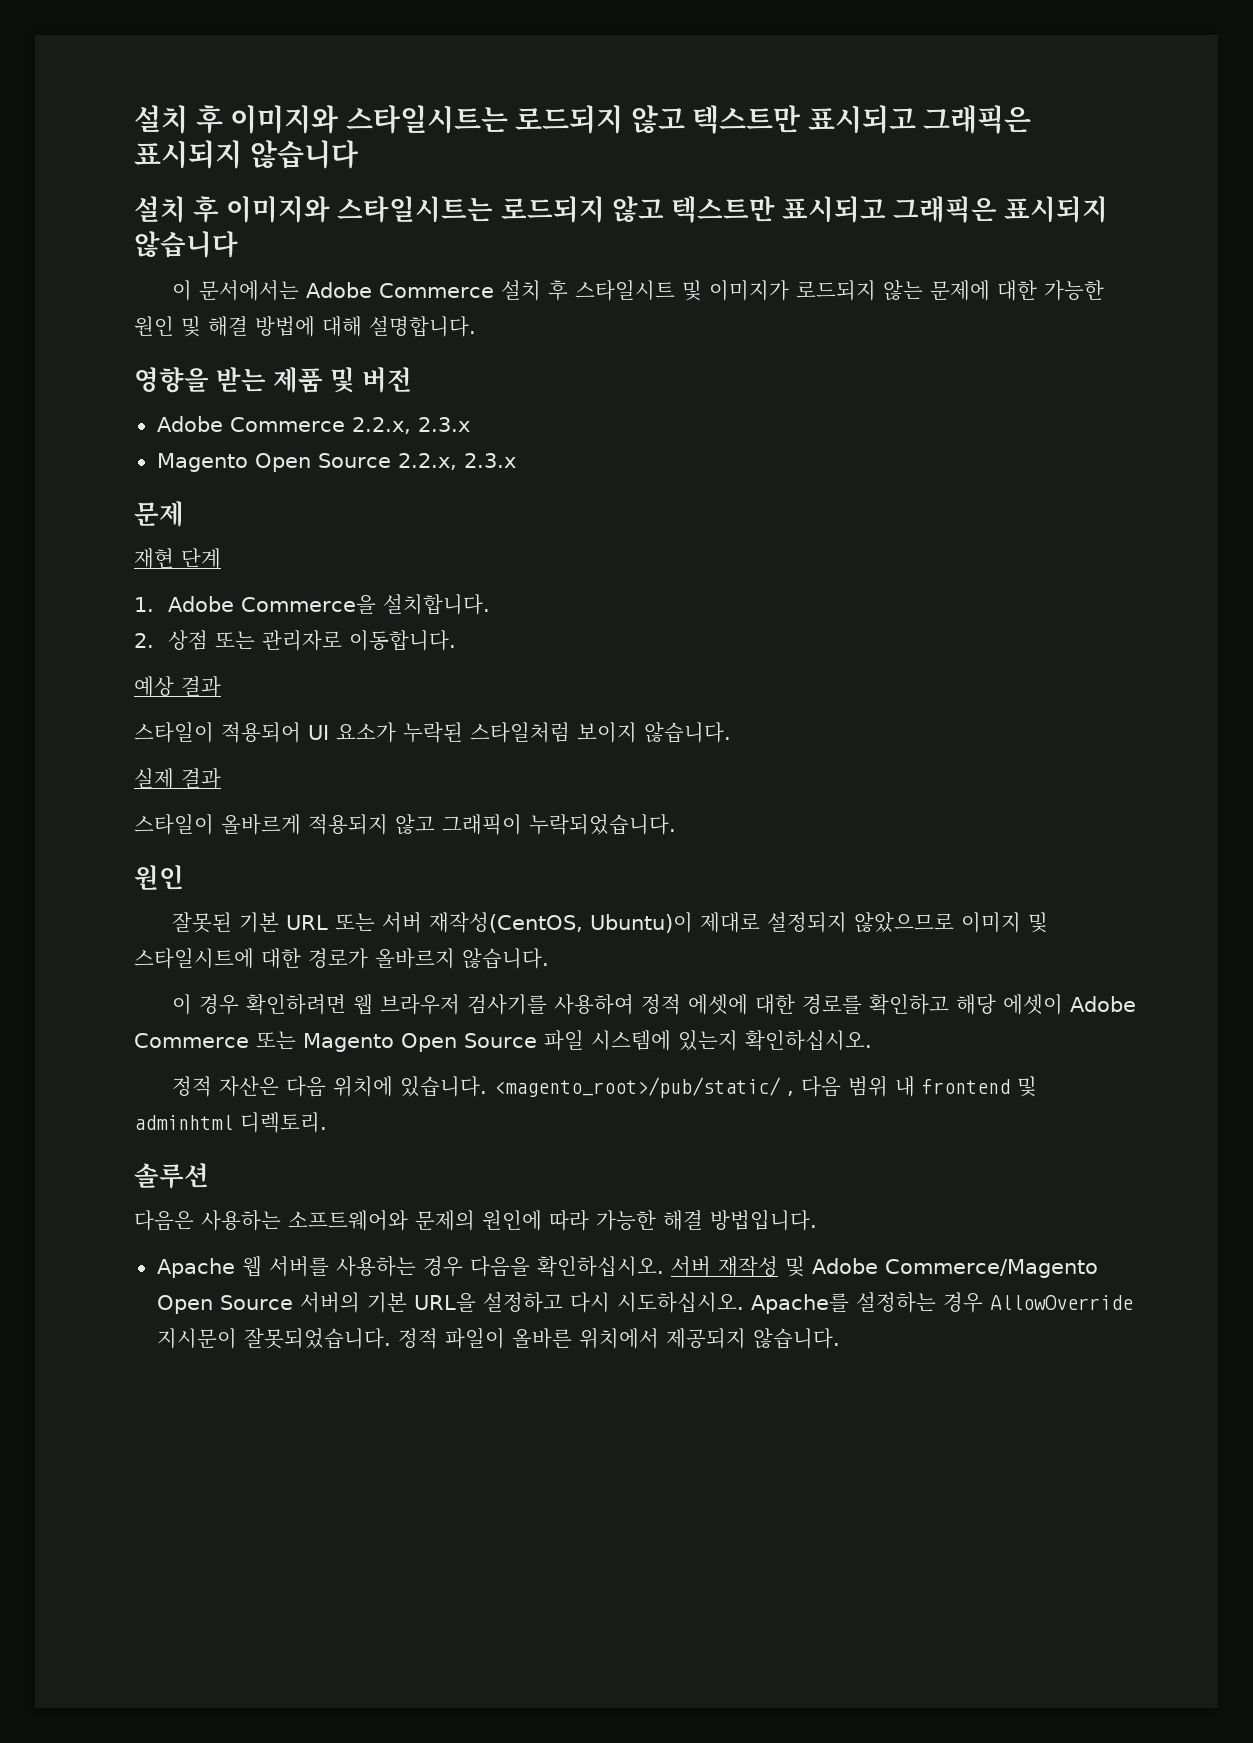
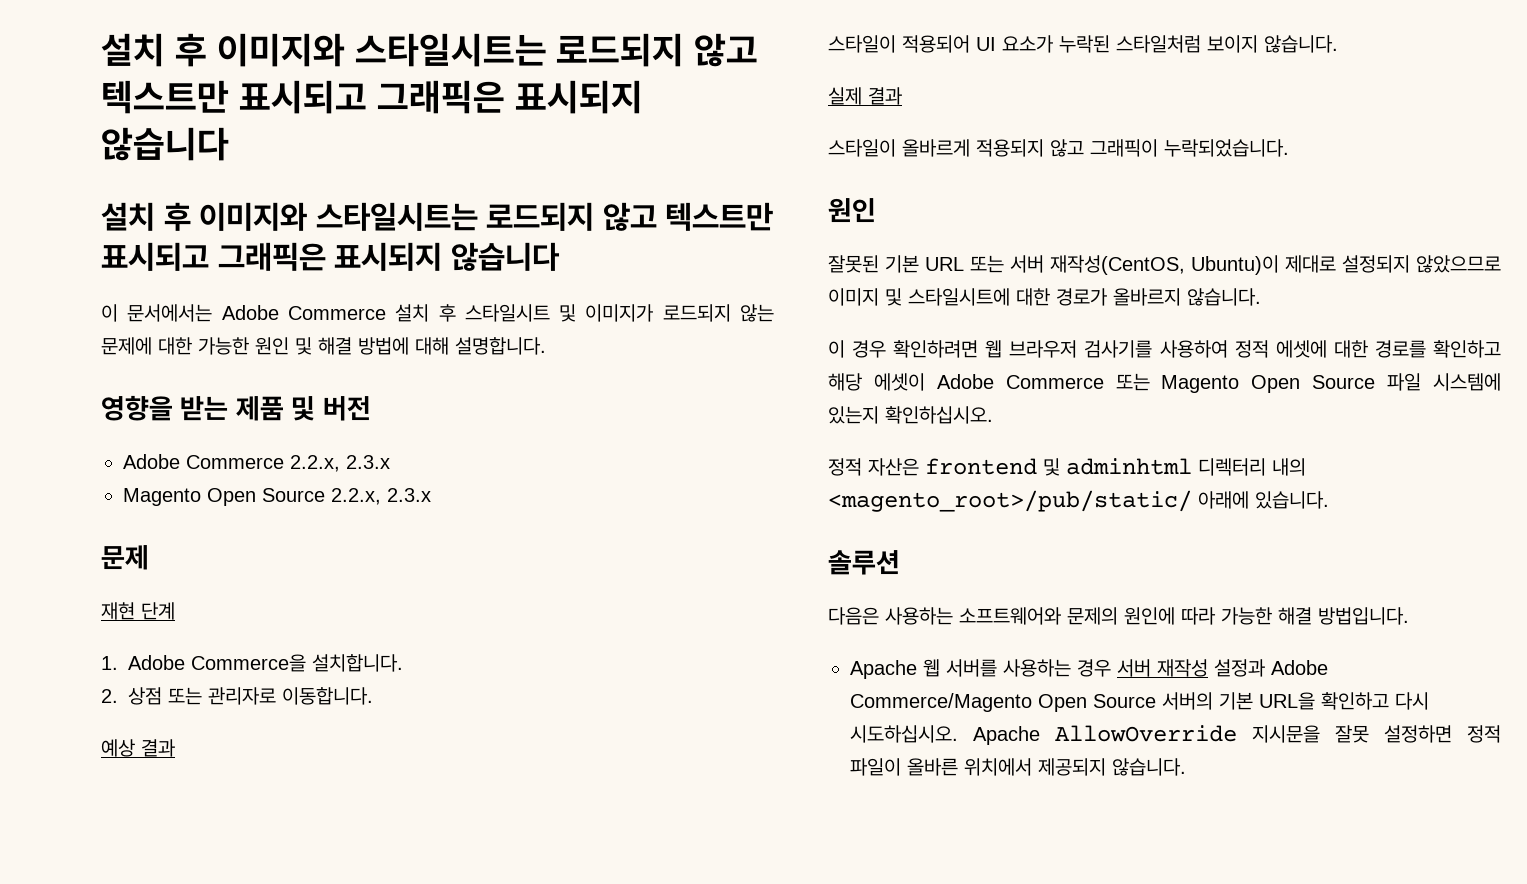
[285,1076,1037,1098] [134,1112,327,1133] 다음 위치에 있습니다. <magento_root>/pub/static/ , 다음 범위 내 frontend 및 adminhtml 디렉토리. -> [925,458,1306,476] [828,490,1329,512] frontend 및 adminhtml 디렉터리 내의 <magento_root>/pub/static/ 아래에 있습니다.
[469,1256,664,1277] 다음을 확인하십시오. -> (1111, 668) none
[784,1256,805,1277] 및 -> [1214,659,1265,677] 설정과
[482,1292,563,1313] 설정하고 -> [1321,692,1389,710] 확인하고
[750,1292,1133,1314] [156,1328,391,1349] Apache를 설정하는 경우 AllowOverride 지시문이 잘못되었습니다. -> [973,725,1452,745] Apache AllowOverride 지시문을 잘못 설정하면

